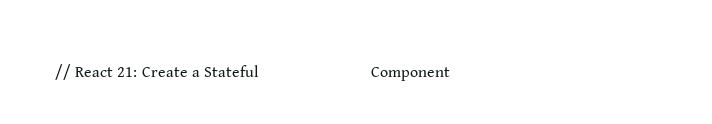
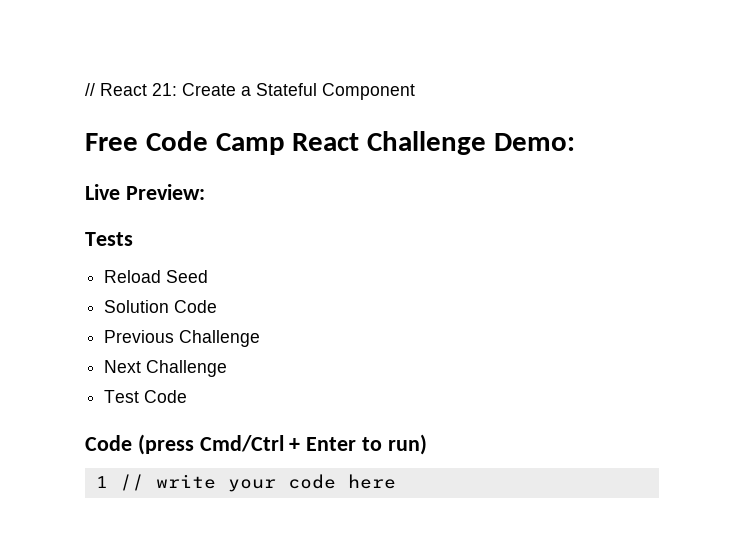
(450, 74) none -> [85,131,576,155] [85,184,205,200] [85,232,133,246] [104,270,209,283] [104,300,218,313] [104,330,261,347] [104,360,228,377] [104,390,188,403] [85,434,427,455] [95,474,396,492] // Free Code Camp React Challenge Demo: // Live Preview: // Tests // Reload Seed // Solution Code // Previous Challenge // Next Challenge // Test Code // Code (press Cmd/Ctrl + Enter to run) // 1 // write your code here

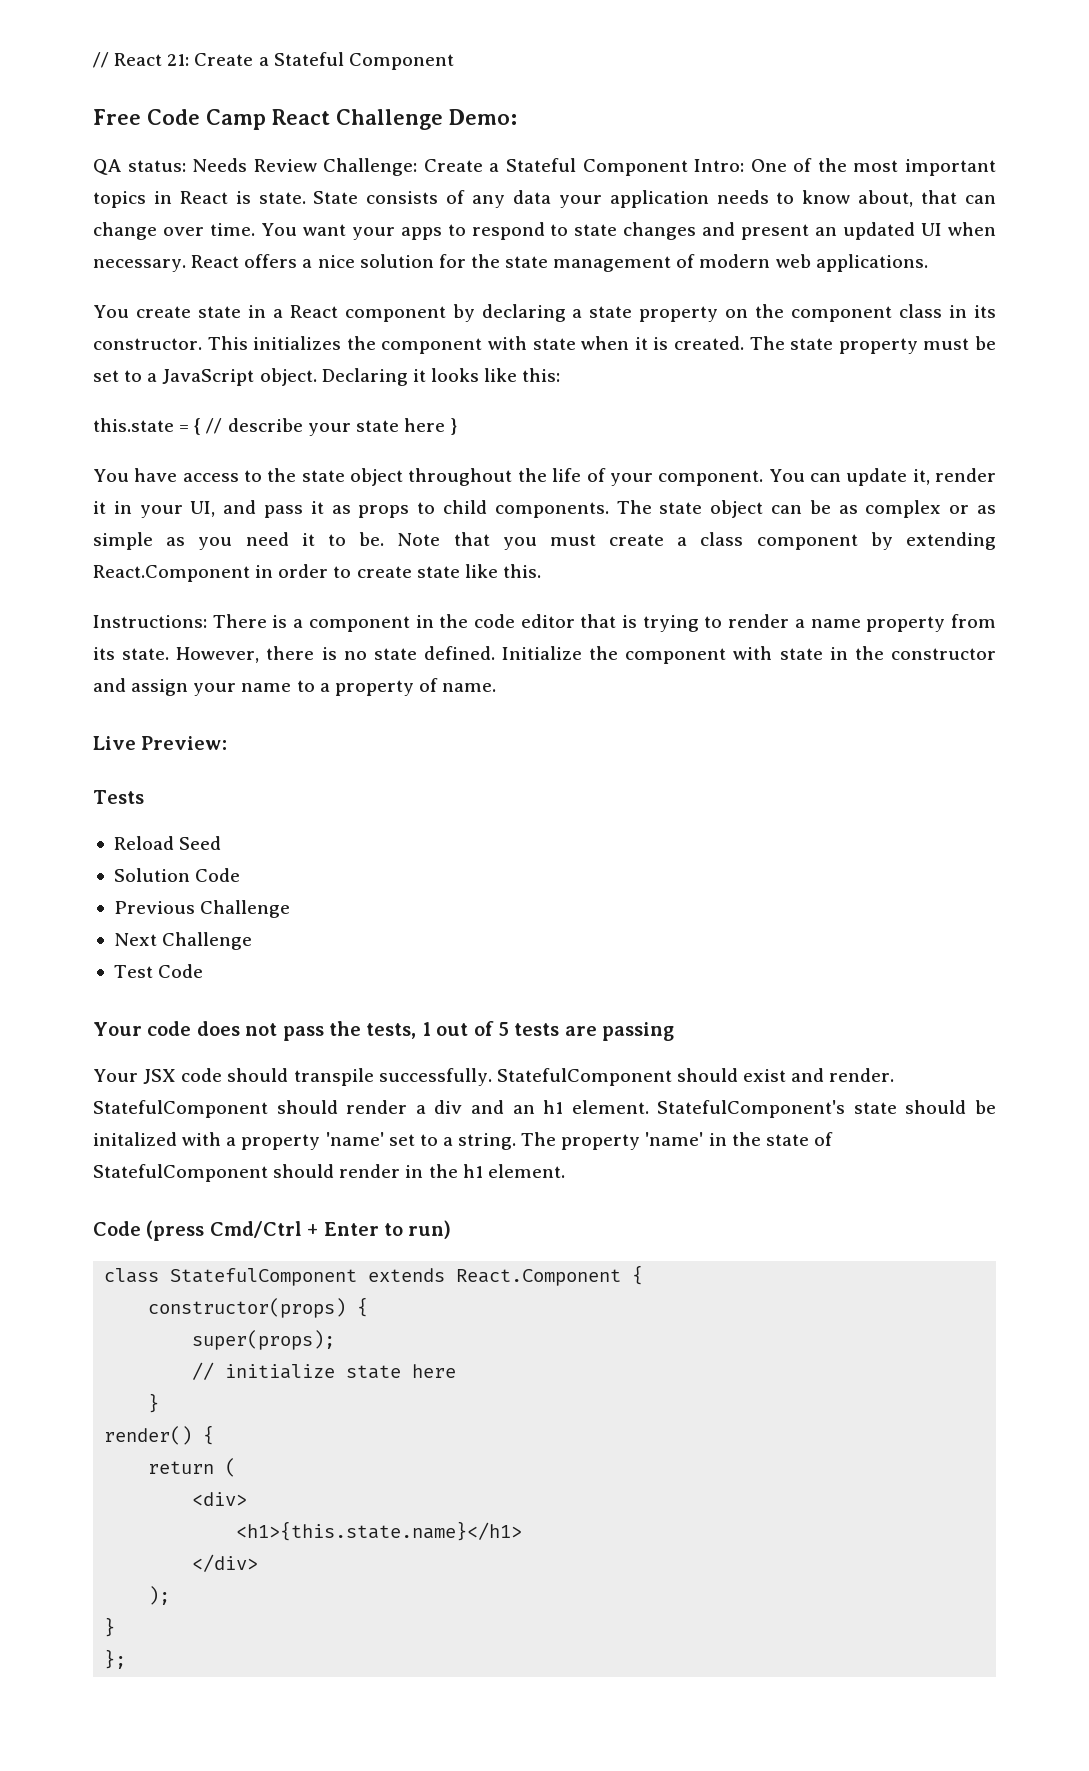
(576, 142) none -> [93,158,996,176] [93,190,996,208] [93,222,996,240] [93,254,928,272] [93,304,996,322] [93,336,997,354] [93,368,561,386] [93,418,458,436] [93,468,997,486] [93,500,996,518] [93,532,996,550] [93,564,541,582] [93,614,997,632] [93,646,996,664] [93,678,497,696] // QA status: Needs Review Challenge: Create a Stateful Component Intro: One of the most important topics in React is state. State consists of any data your application needs to know about, that can change over time. You want your apps to respond to state changes and present an updated UI when necessary. React offers a nice solution for the state management of modern web applications. // You create state in a React component by declaring a state property on the component class in its constructor. This initializes the component with state when it is created. The state property must be set to a JavaScript object. Declaring it looks like this: // this.state = { // describe your state here } // You have access to the state object throughout the life of your component. You can update it, render it in your UI, and pass it as props to child components. The state object can be as complex or as simple as you need it to be. Note that you must create a class component by extending React.Component in order to create state like this. // Instructions: There is a component in the code editor that is trying to render a name property from its state. However, there is no state defined. Initialize the component with state in the constructor and assign your name to a property of name.
(188, 396) none -> [93,1021,675,1041] [93,1068,895,1086] [93,1100,996,1118] [93,1132,833,1150] [93,1164,565,1182] // Your code does not pass the tests, 1 out of 5 tests are passing // Your JSX code should transpile successfully. StatefulComponent should exist and render. StatefulComponent should render a div and an h1 element. StatefulComponent's state should be initalized with a property 'name' set to a string. The property 'name' in the state of StatefulComponent should render in the h1 element.
[95,474,396,492] 1 // write your code here -> [104,1265,644,1286] [148,1297,369,1318] [192,1330,336,1350] [192,1362,457,1380] [148,1393,160,1413] [104,1425,215,1445] [148,1458,237,1477] [192,1492,248,1506] [236,1521,523,1541] [192,1554,259,1572] [148,1586,171,1605] [104,1617,116,1637] [104,1649,127,1669] class StatefulComponent extends React.Component { // constructor(props) { // super(props); // // initialize state here // } // render() { // return ( // <div> // <h1>{this.state.name}</h1> // </div> // ); // } // };

